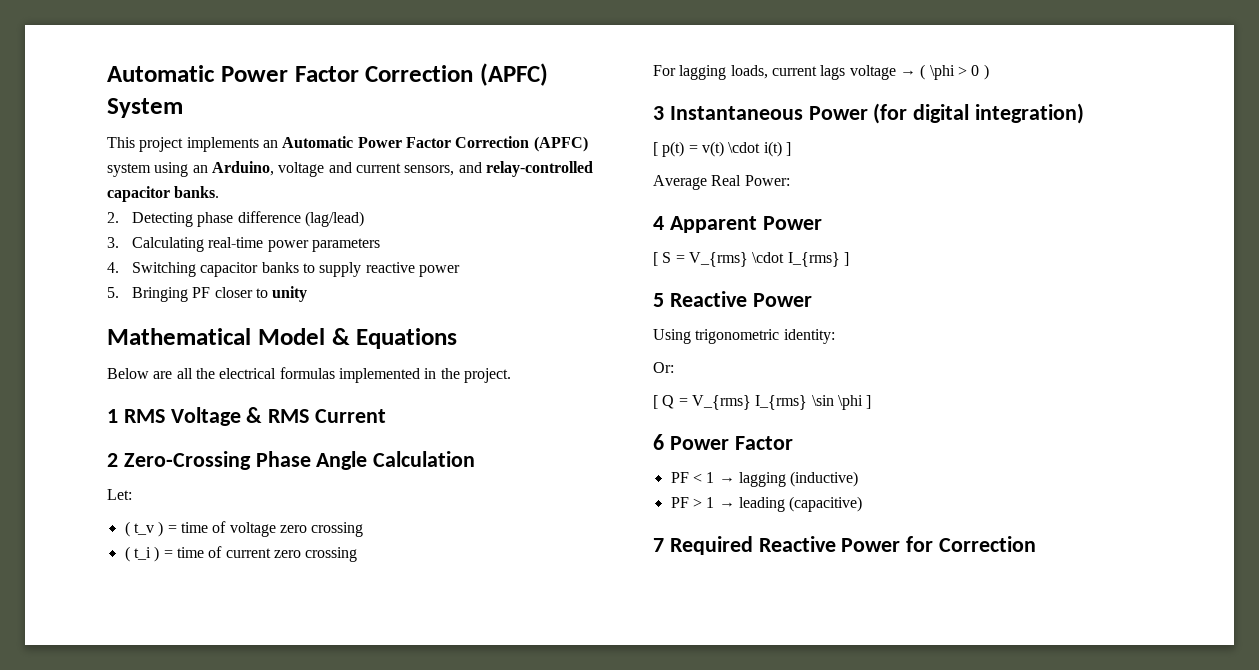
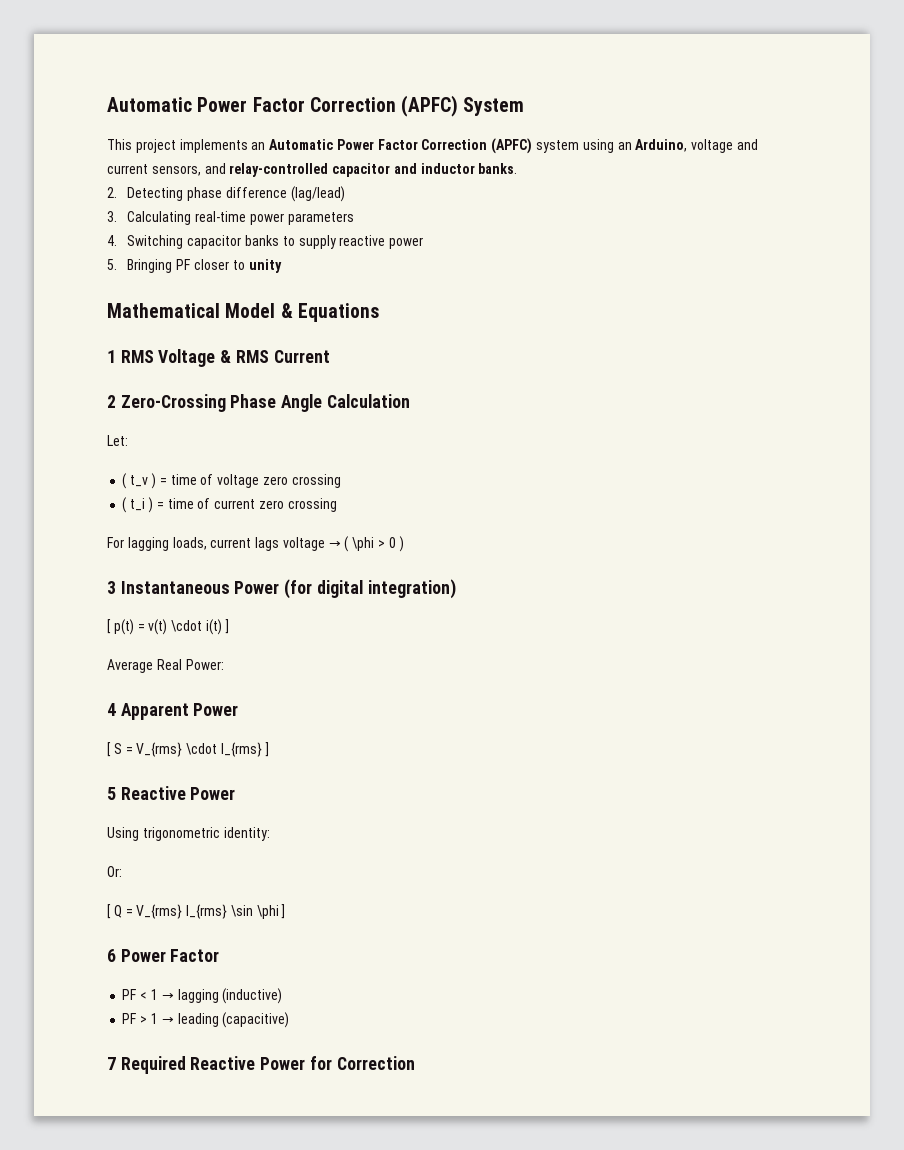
(170, 194) none -> [393,163,475,174] and inductor
[107,367,511,383] // Below are all the electrical formulas implemented in the project. -> (379, 312) none

